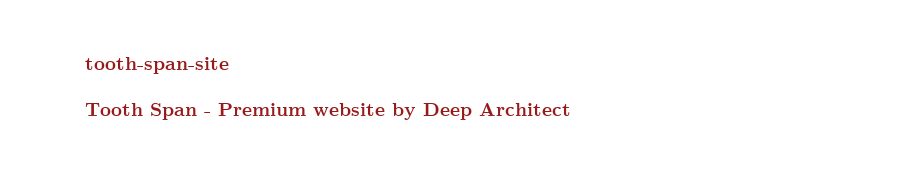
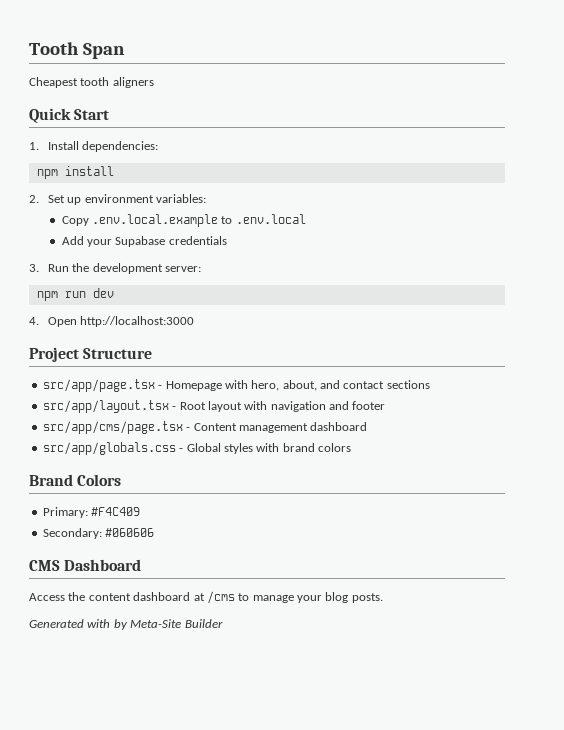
[85,57,229,74] tooth-span-site // -> (29, 48) none
[204,103,571,120] - Premium website by Deep Architect -> [29,77,154,88] [29,108,110,123] [29,141,159,152] [36,166,114,179] [29,194,207,205] [61,214,306,227] [61,236,227,247] [29,263,202,274] [36,288,114,301] [29,316,195,327] [29,347,153,362] [42,379,430,392] [42,400,386,413] [42,421,368,434] [42,442,351,455] [29,474,122,486] [42,507,141,518] [42,528,155,539] [29,559,142,571] [29,591,383,604] [29,619,223,630] // Cheapest tooth aligners // Quick Start // 1. Install dependencies: // npm install // 2. Set up environment variables: // Copy .env.local.example to .env.local // Add your Supabase credentials // 3. Run the development server: // npm run dev // 4. Open http://localhost:3000 // Project Structure // src/app/page.tsx - Homepage with hero, about, and contact sections // src/app/layout.tsx - Root layout with navigation and footer // src/app/cms/page.tsx - Content management dashboard // src/app/globals.css - Global styles with brand colors // Brand Colors // Primary: #F4C409 // Secondary: #060606 // CMS Dashboard // Access the content dashboard at /cms to manage your blog posts. // Generated with by Meta-Site Builder

